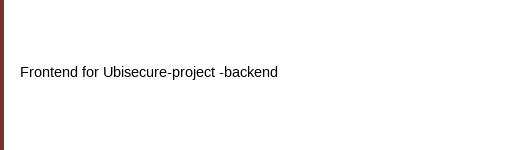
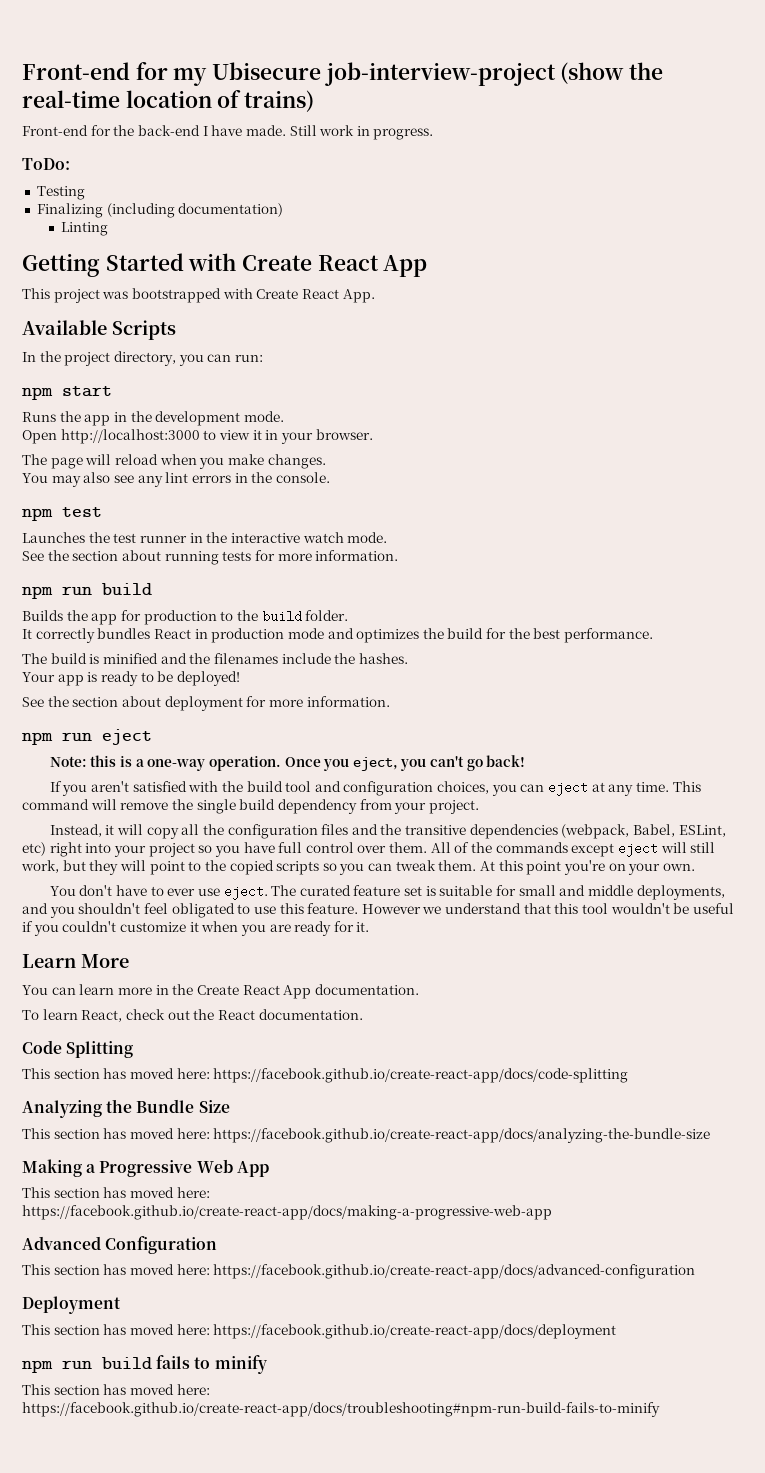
[20,66,278,80] Frontend for Ubisecure-project -backend -> [22,62,664,86] [22,90,315,112] [22,125,434,140] [22,158,70,170] [36,186,85,200] [36,203,284,218] [61,222,109,236] [22,253,428,277] [22,288,375,303] [22,320,176,340] [22,351,263,366] [22,386,112,400] [22,411,284,426] [22,429,373,444] [22,454,326,469] [22,472,330,487] [22,507,102,521] [22,532,388,543] [22,550,399,565] [22,583,152,599] [22,610,349,625] [22,628,654,643] [22,653,408,664] [22,671,240,686] [22,696,390,711] [22,729,152,745] [49,755,526,771] [49,781,701,796] [22,799,479,814] [49,824,726,839] [22,842,716,857] [21,860,695,875] [49,885,725,900] [22,903,734,918] [22,921,370,936] [22,954,129,968] [22,984,419,999] [22,1009,363,1022] [22,1040,134,1058] [22,1068,629,1083] [22,1099,230,1118] [22,1128,711,1143] [22,1159,269,1177] [22,1187,210,1198] [22,1205,552,1220] [22,1236,218,1254] [22,1264,696,1279] [22,1296,121,1314] [22,1324,617,1339] [22,1355,267,1374] [22,1384,210,1395] [22,1402,660,1417] Front-end for my Ubisecure job-interview-project (show the real-time location of trains) // Front-end for the back-end I have made. Still work in progress. // ToDo: // Testing // Finalizing (including documentation) // Linting // Getting Started with Create React App // This project was bootstrapped with Create React App. // Available Scripts // In the project directory, you can run: // npm start // Runs the app in the development mode. // Open http://localhost:3000 to view it in your browser. // The page will reload when you make changes. // You may also see any lint errors in the console. // npm test // Launches the test runner in the interactive watch mode. // See the section about running tests for more information. // npm run build // Builds the app for production to the build folder. // It correctly bundles React in production mode and optimizes the build for the best performance. // The build is minified and the filenames include the hashes. // Your app is ready to be deployed! // See the section about deployment for more information. // npm run eject // Note: this is a one-way operation. Once you eject, you can't go back! // If you aren't satisfied with the build tool and configuration choices, you can eject at any time. This command will remove the single build dependency from your project. // Instead, it will copy all the configuration files and the transitive dependencies (webpack, Babel, ESLint, etc) right into your project so you have full control over them. All of the commands except eject will still work, but they will point to the copied scripts so you can tweak them. At this point you're on your own. // You don't have to ever use eject. The curated feature set is suitable for small and middle deployments, and you shouldn't feel obligated to use this feature. However we understand that this tool wouldn't be useful if you couldn't customize it when you are ready for it. // Learn More // You can learn more in the Create React App documentation. // To learn React, check out the React documentation. // Code Splitting // This section has moved here: https://facebook.github.io/create-react-app/docs/code-splitting // Analyzing the Bundle Size // This section has moved here: https://facebook.github.io/create-react-app/docs/analyzing-the-bundle-size // Making a Progressive Web App // This section has moved here: https://facebook.github.io/create-react-app/docs/making-a-progressive-web-app // Advanced Configuration // This section has moved here: https://facebook.github.io/create-react-app/docs/advanced-configuration // Deployment // This section has moved here: https://facebook.github.io/create-react-app/docs/deployment // npm run build fails to minify // This section has moved here: https://facebook.github.io/create-react-app/docs/troubleshooting#npm-run-build-fails-to-minify

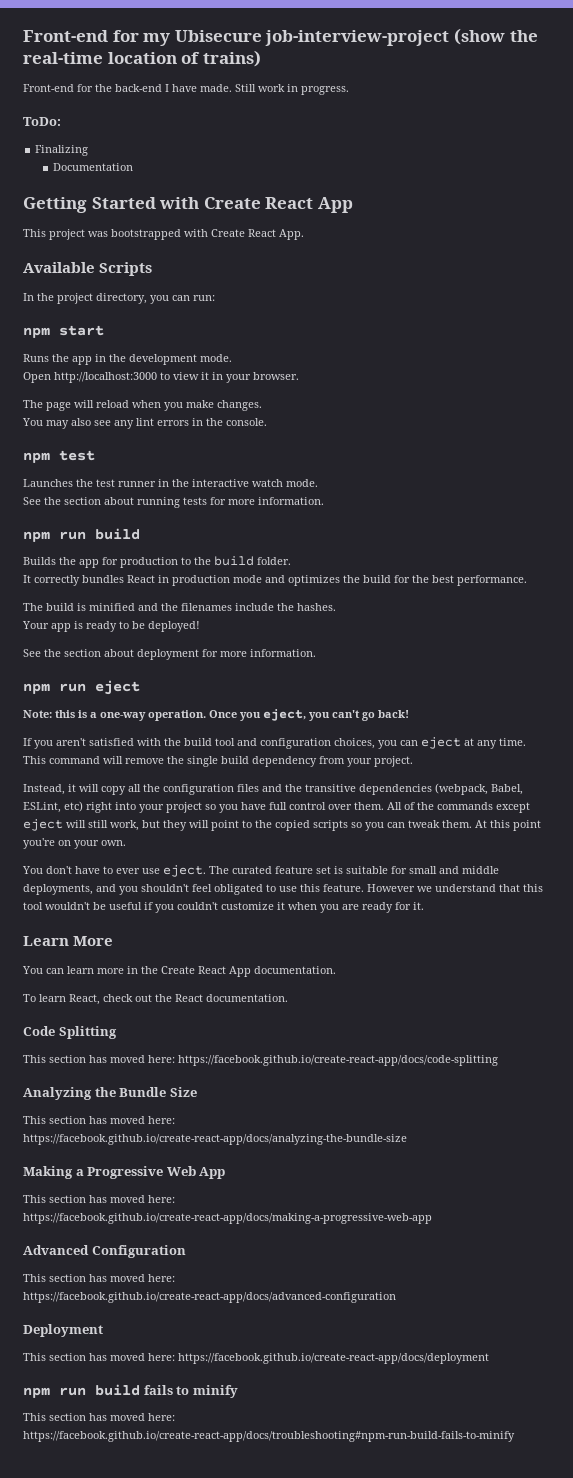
[36,186,85,200] [36,203,284,218] [61,222,109,236] Testing // Finalizing (including documentation) // Linting -> [35,145,89,156] [53,163,134,171] Finalizing // Documentation

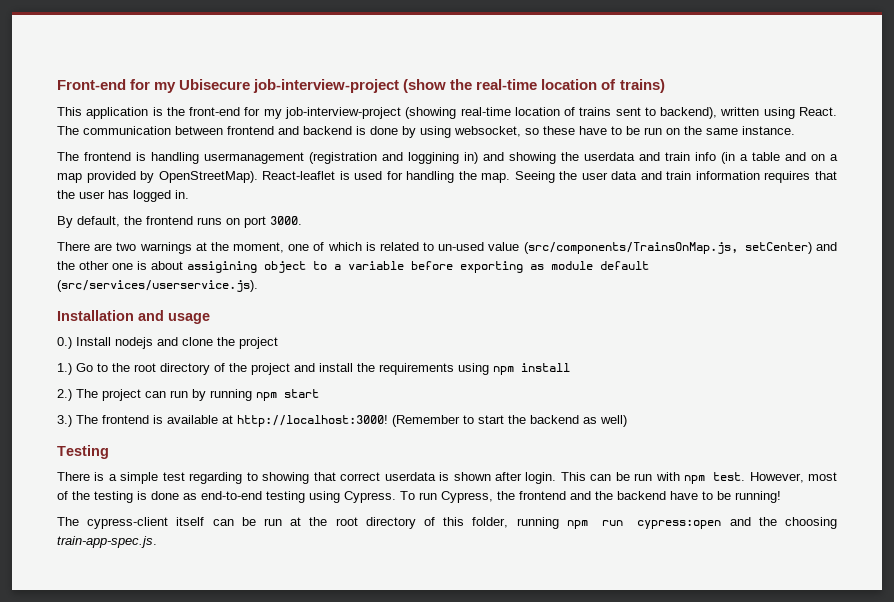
[23,84,349,95] [23,117,61,126] [35,145,89,156] [53,163,134,171] [23,197,353,213] [23,229,304,240] [23,262,153,276] [23,293,215,304] [23,325,104,338] [23,354,232,365] [23,372,299,383] [23,400,262,411] [22,418,267,429] [23,450,95,463] [23,479,318,487] [23,497,324,508] [23,528,140,542] [23,556,291,568] [23,575,527,586] [23,603,336,611] [22,621,200,632] [23,649,316,660] [23,680,140,695] [23,709,409,721] [23,737,526,749] [23,756,413,767] [23,783,523,795] [23,801,530,813] [23,819,541,831] [23,838,126,849] [22,865,499,877] [23,884,543,895] [23,902,424,913] [23,936,114,946] [22,966,336,977] [23,994,288,1005] [23,1026,117,1039] [23,1055,498,1066] [23,1087,197,1100] [23,1116,175,1124] [23,1134,407,1145] [23,1166,226,1179] [23,1195,175,1203] [23,1213,432,1224] [23,1245,186,1258] [23,1274,175,1282] [23,1292,396,1303] [23,1324,103,1337] [23,1353,489,1364] [23,1384,238,1398] [23,1413,175,1421] [23,1431,515,1442] Front-end for the back-end I have made. Still work in progress. // ToDo: // Finalizing // Documentation // Getting Started with Create React App // This project was bootstrapped with Create React App. // Available Scripts // In the project directory, you can run: // npm start // Runs the app in the development mode. // Open http://localhost:3000 to view it in your browser. // The page will reload when you make changes. // You may also see any lint errors in the console. // npm test // Launches the test runner in the interactive watch mode. // See the section about running tests for more information. // npm run build // Builds the app for production to the build folder. // It correctly bundles React in production mode and optimizes the build for the best performance. // The build is minified and the filenames include the hashes. // Your app is ready to be deployed! // See the section about deployment for more information. // npm run eject // Note: this is a one-way operation. Once you eject, you can't go back! // If you aren't satisfied with the build tool and configuration choices, you can eject at any time. This command will remove the single build dependency from your project. // Instead, it will copy all the configuration files and the transitive dependencies (webpack, Babel, ESLint, etc) right into your project so you have full control over them. All of the commands except eject will still work, but they will point to the copied scripts so you can tweak them. At this point you're on your own. // You don't have to ever use eject. The curated feature set is suitable for small and middle deployments, and you shouldn't feel obligated to use this feature. However we understand that this tool wouldn't be useful if you couldn't customize it when you are ready for it. // Learn More // You can learn more in the Create React App documentation. // To learn React, check out the React documentation. // Code Splitting // This section has moved here: https://facebook.github.io/create-react-app/docs/code-splitting // Analyzing the Bundle Size // This section has moved here: https://facebook.github.io/create-react-app/docs/analyzing-the-bundle-size // Making a Progressive Web App // This section has moved here: https://facebook.github.io/create-react-app/docs/making-a-progressive-web-app // Advanced Configuration // This section has moved here: https://facebook.github.io/create-react-app/docs/advanced-configuration // Deployment // This section has moved here: https://facebook.github.io/create-react-app/docs/deployment // npm run build fails to minify // This section has moved here: https://facebook.github.io/create-react-app/docs/troubleshooting#npm-run-build-fails-to-minify -> [57,107,838,119] [57,126,795,138] [57,152,838,164] [57,171,837,183] [57,190,189,202] [57,216,302,228] [57,242,838,254] [57,261,649,273] [57,280,258,292] [57,310,210,324] [57,337,278,349] [57,363,570,375] [57,389,319,401] [57,415,627,427] [57,445,109,459] [57,472,837,484] [57,491,781,503] [57,517,838,529] [57,536,157,548] This application is the front-end for my job-interview-project (showing real-time location of trains sent to backend), written using React. The communication between frontend and backend is done by using websocket, so these have to be run on the same instance. // The frontend is handling usermanagement (registration and loggining in) and showing the userdata and train info (in a table and on a map provided by OpenStreetMap). React-leaflet is used for handling the map. Seeing the user data and train information requires that the user has logged in. // By default, the frontend runs on port 3000. // There are two warnings at the moment, one of which is related to un-used value (src/components/TrainsOnMap.js, setCenter) and the other one is about assigining object to a variable before exporting as module default (src/services/userservice.js). // Installation and usage // 0.) Install nodejs and clone the project // 1.) Go to the root directory of the project and install the requirements using npm install // 2.) The project can run by running npm start // 3.) The frontend is available at http://localhost:3000! (Remember to start the backend as well) // Testing // There is a simple test regarding to showing that correct userdata is shown after login. This can be run with npm test. However, most of the testing is done as end-to-end testing using Cypress. To run Cypress, the frontend and the backend have to be running! // The cypress-client itself can be run at the root directory of this folder, running npm run cypress:open and the choosing train-app-spec.js.

